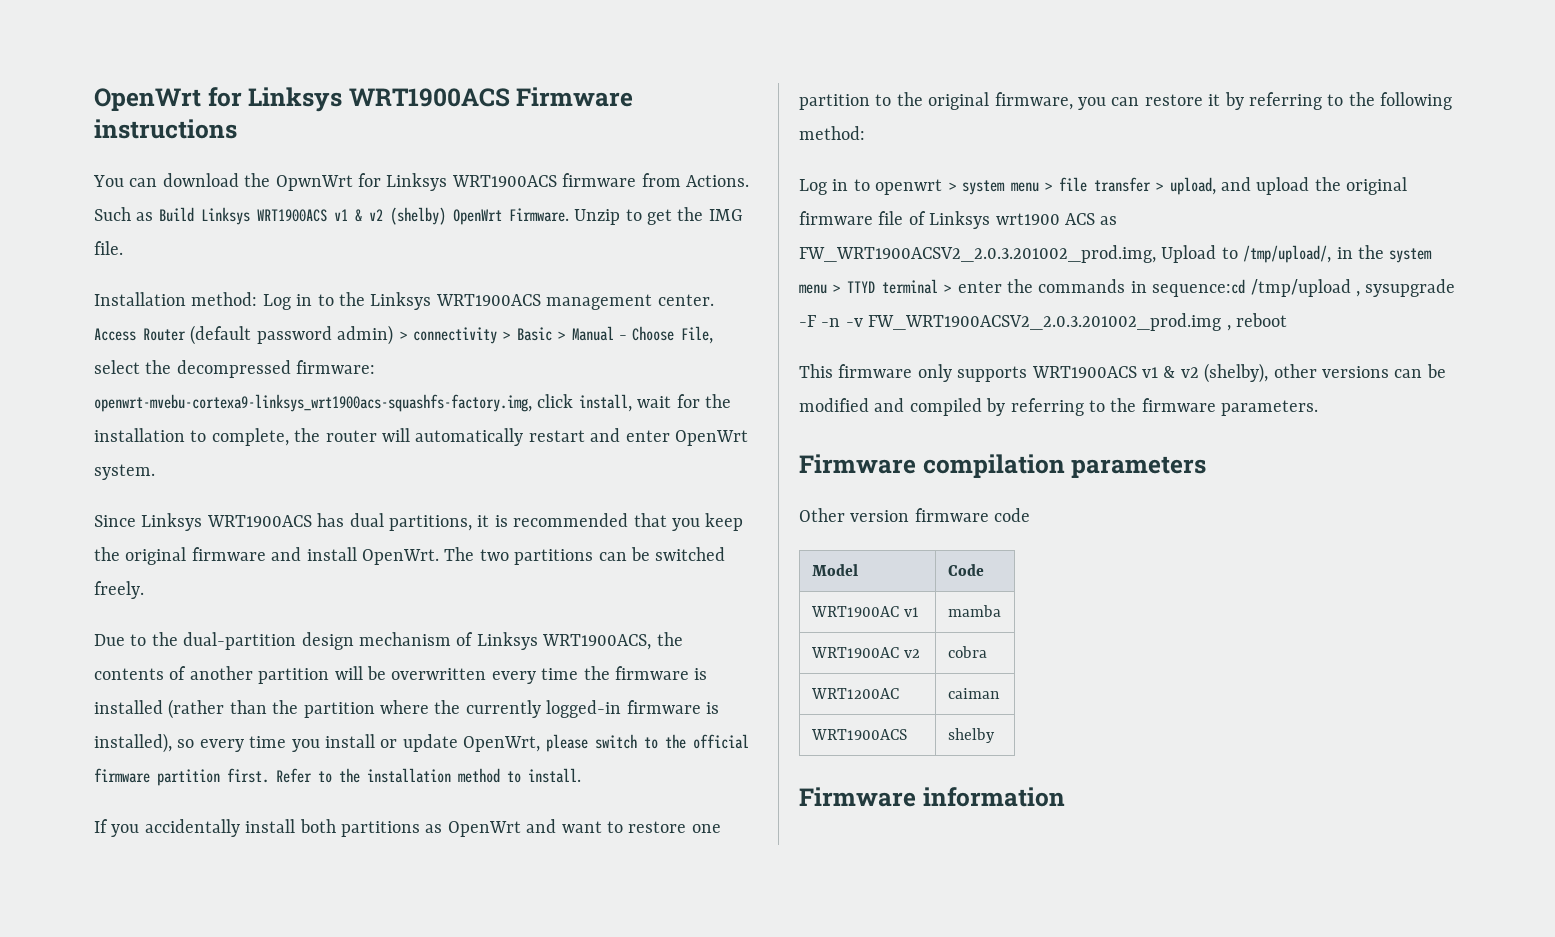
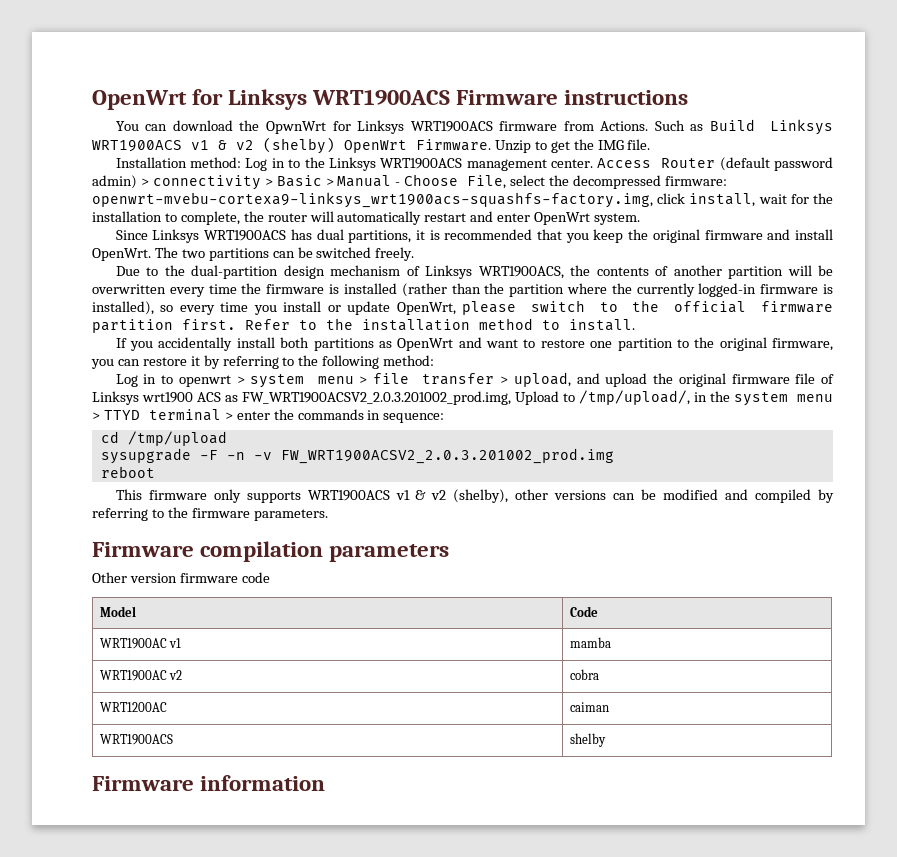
[1152,279,1246,297] sequence:cd -> [383,413,445,423] [100,431,119,443] sequence: // cd
[1356,291,1360,297] , -> (227, 438) //
[1226,325,1231,331] , -> (614, 456) //

